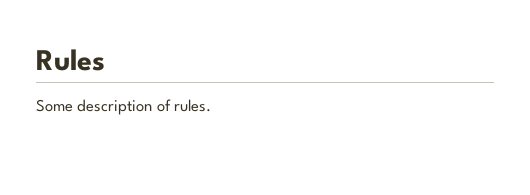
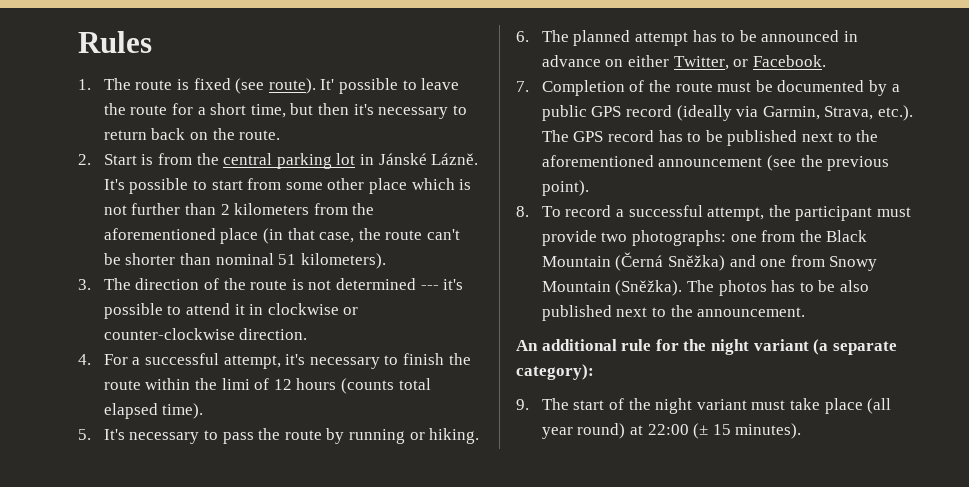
[36,99,212,115] Some description of rules. -> [78,78,460,94] [103,103,467,119] [103,128,281,140] [78,153,479,169] [103,178,472,194] [103,203,375,215] [103,228,460,244] [103,253,386,269] [78,278,464,290] [103,303,359,319] [103,328,308,340] [78,353,471,369] [103,378,431,394] [103,403,204,419] [78,428,480,444] [516,30,858,46] [541,55,826,70] [516,80,900,96] [541,105,913,121] [541,130,879,146] [541,155,890,171] [541,180,589,196] [516,205,911,221] [541,230,868,246] [541,252,878,271] [541,280,869,296] [541,305,806,321] [516,339,897,355] [516,364,594,380] [516,398,892,414] [541,423,802,439] 1. The route is fixed (see route). It' possible to leave the route for a short time, but then it's necessary to return back on the route. // 2. Start is from the central parking lot in Jánské Lázně. It's possible to start from some other place which is not further than 2 kilometers from the aforementioned place (in that case, the route can't be shorter than nominal 51 kilometers). // 3. The direction of the route is not determined --- it's possible to attend it in clockwise or counter-clockwise direction. // 4. For a successful attempt, it's necessary to finish the route within the limi of 12 hours (counts total elapsed time). // 5. It's necessary to pass the route by running or hiking. // 6. The planned attempt has to be announced in advance on either Twitter, or Facebook. // 7. Completion of the route must be documented by a public GPS record (ideally via Garmin, Strava, etc.). The GPS record has to be published next to the aforementioned announcement (see the previous point). // 8. To record a successful attempt, the participant must provide two photographs: one from the Black Mountain (Černá Sněžka) and one from Snowy Mountain (Sněžka). The photos has to be also published next to the announcement. // An additional rule for the night variant (a separate category): // 9. The start of the night variant must take place (all year round) at 22:00 (± 15 minutes).

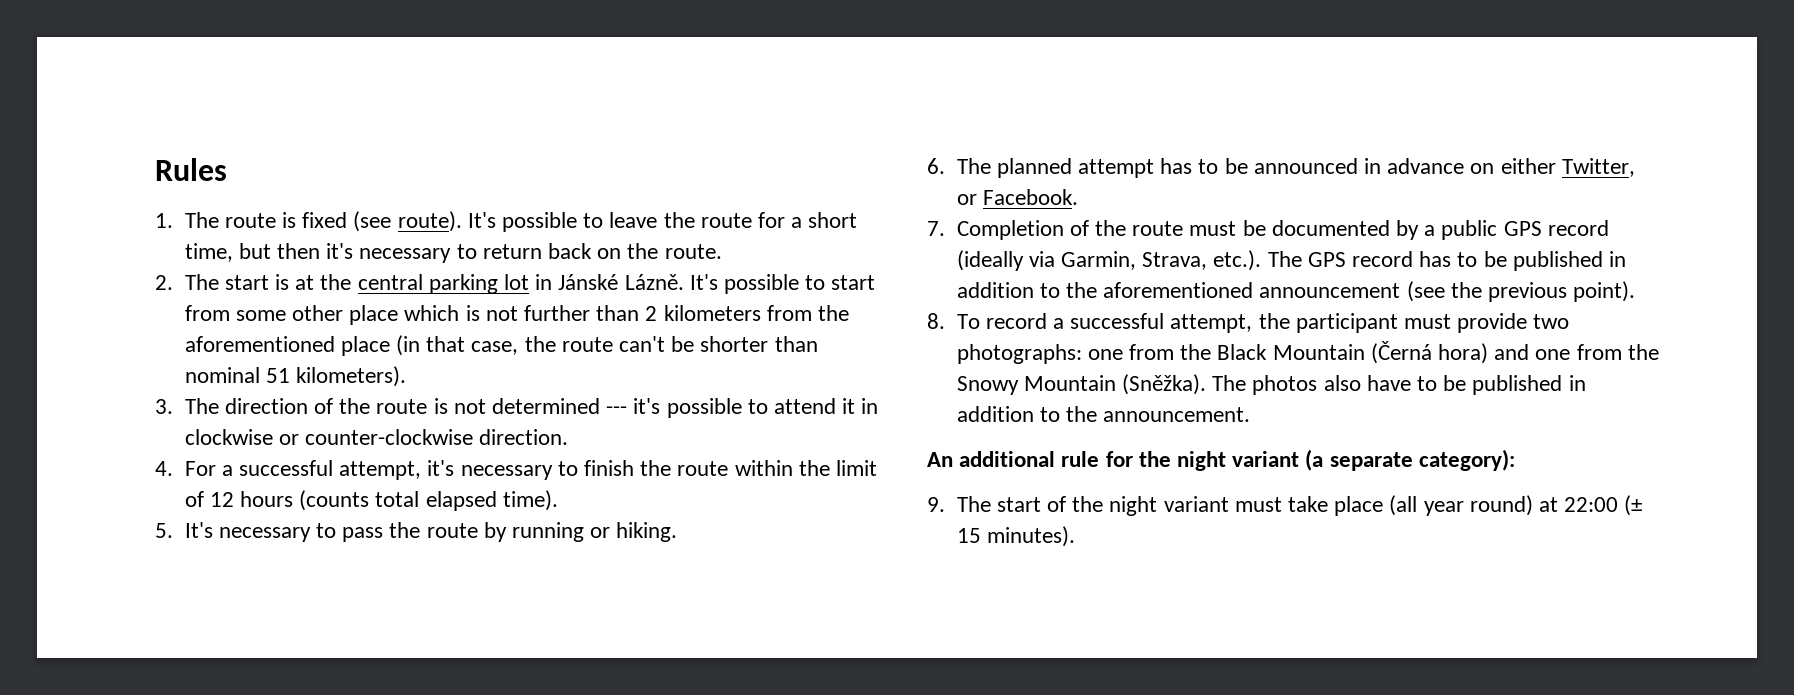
[320,79,335,90] It' -> [467,212,496,228] It's
[103,153,192,165] Start is from -> [184,274,315,290] The start is at
[221,378,250,390] limi -> [836,460,878,476] limit
[801,132,833,142] next -> [1609,251,1627,267] [956,282,1034,298] in addition
[667,255,725,271] Sněžka) -> [1437,343,1488,364] hora)
(825, 261) none -> [1627,344,1659,360] the
[771,280,869,292] [541,305,648,321] has to be also published next -> [1323,375,1586,395] [956,406,1034,422] also have to be published in addition

